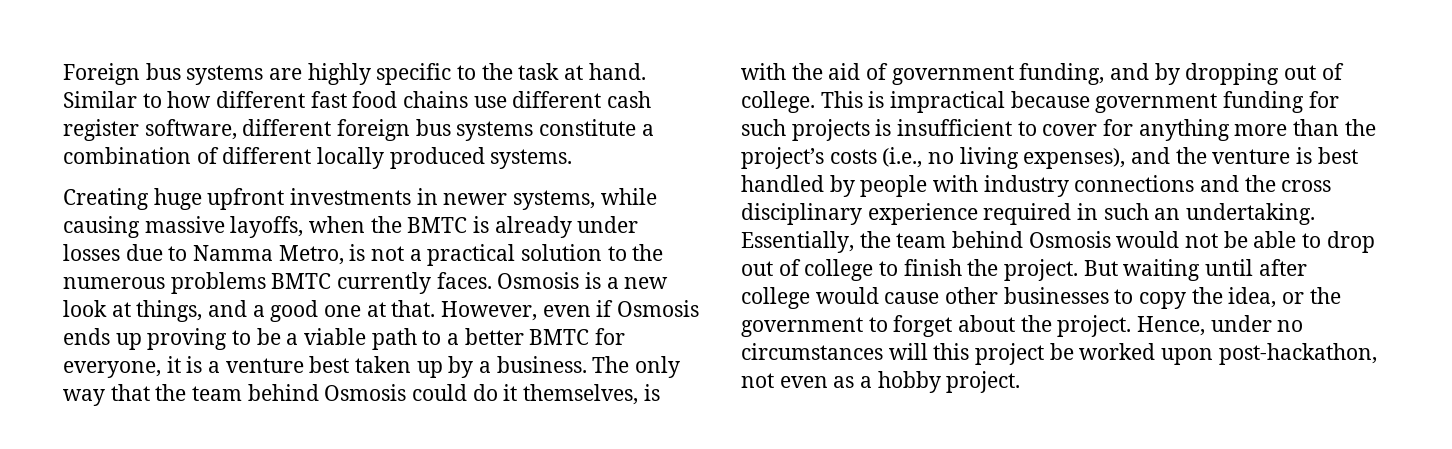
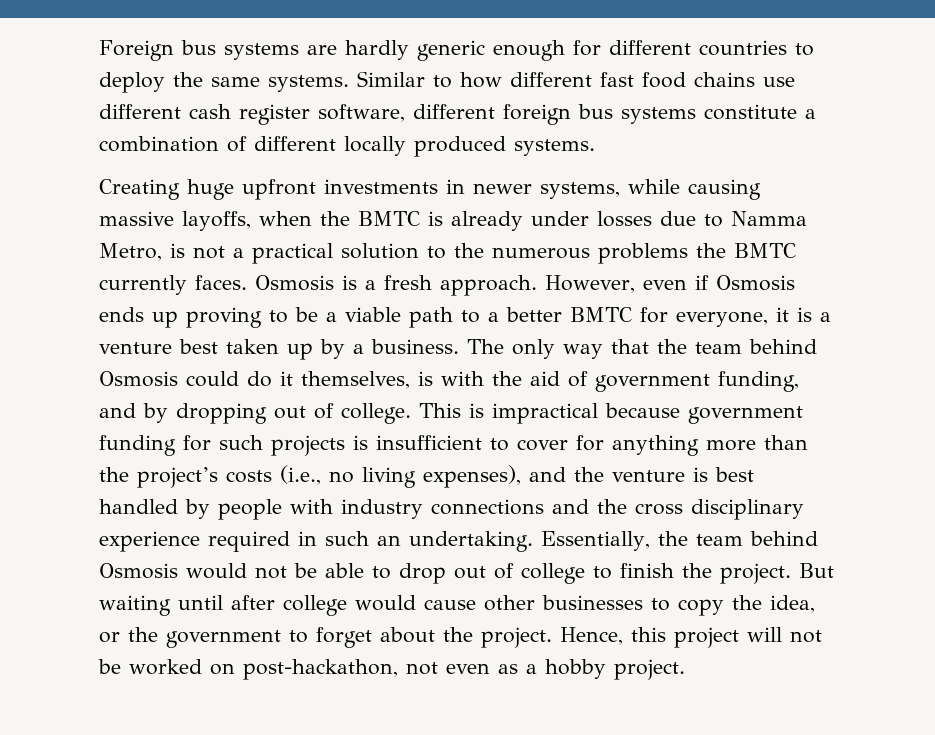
[307,63,646,85] highly specific to the task at hand. -> [345,40,814,61] [99,72,349,93] hardly generic enough for different countries to deploy the same systems.
(266, 283) none -> [696,243,726,258] the
[624,277,669,289] [63,300,436,322] new look at things, and a good one at that. -> [384,275,537,296] fresh approach.
[1210,315,1304,332] [741,343,1045,365] under no circumstances will this project -> [631,627,822,648] this project will not
[1161,348,1214,365] upon -> [210,663,235,675] on

